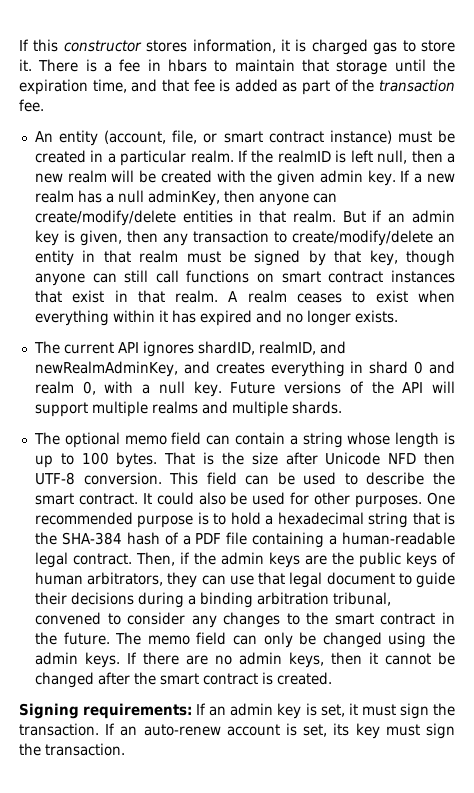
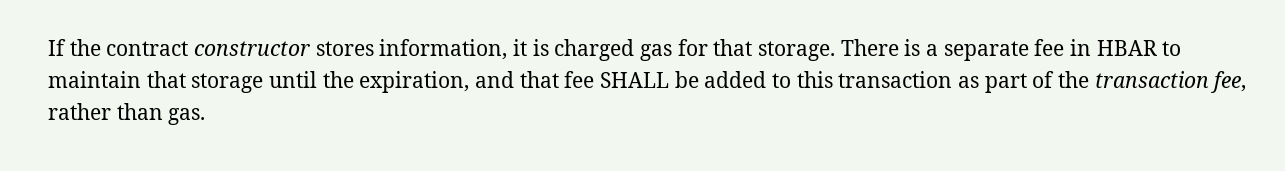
[19,39,59,52] If this -> [48,39,189,56] If the contract
[402,40,455,52] [19,59,32,71] to store it. -> [677,39,836,61] for that storage.
(112, 67) none -> [943,41,1029,61] separate
[168,59,207,72] hbars -> [1096,40,1157,56] HBAR
[19,79,127,95] expiration time, -> [359,71,470,93] expiration,
[219,79,278,92] is added -> [600,71,953,88] SHALL be added to this transaction
[19,99,44,112] [34,130,456,146] [34,150,456,166] [34,170,455,186] [34,190,337,206] [34,210,456,226] [34,230,455,246] [34,250,455,266] [34,270,456,286] [34,290,456,303] [34,310,398,326] [33,341,346,357] [34,361,455,377] [34,381,455,397] [34,401,342,417] [33,432,456,448] [34,452,455,468] [34,472,456,485] [34,492,455,508] [34,512,455,528] [34,532,455,548] [34,552,456,568] [34,572,455,588] [34,592,391,608] [34,612,456,628] [34,632,456,648] [34,652,455,668] [34,672,332,688] [19,703,455,719] [19,723,455,739] [19,743,125,756] fee. // An entity (account, file, or smart contract instance) must be created in a particular realm. If the realmID is left null, then a new realm will be created with the given admin key. If a new realm has a null adminKey, then anyone can create/modify/delete entities in that realm. But if an admin key is given, then any transaction to create/modify/delete an entity in that realm must be signed by that key, though anyone can still call functions on smart contract instances that exist in that realm. A realm ceases to exist when everything within it has expired and no longer exists. // The current API ignores shardID, realmID, and newRealmAdminKey, and creates everything in shard 0 and realm 0, with a null key. Future versions of the API will support multiple realms and multiple shards. // The optional memo field can contain a string whose length is up to 100 bytes. That is the size after Unicode NFD then UTF-8 conversion. This field can be used to describe the smart contract. It could also be used for other purposes. One recommended purpose is to hold a hexadecimal string that is the SHA-384 hash of a PDF file containing a human-readable legal contract. Then, if the admin keys are the public keys of human arbitrators, they can use that legal document to guide their decisions during a binding arbitration tribunal, convened to consider any changes to the smart contract in the future. The memo field can only be changed using the admin keys. If there are no admin keys, then it cannot be changed after the smart contract is created. // Signing requirements: If an admin key is set, it must sign the transaction. If an auto-renew account is set, its key must sign the transaction. -> [1211,71,1247,93] [48,103,206,125] fee, rather than gas.

